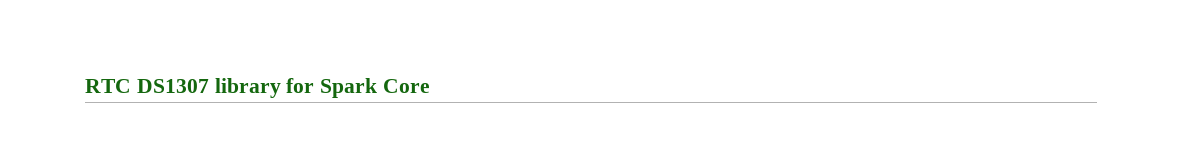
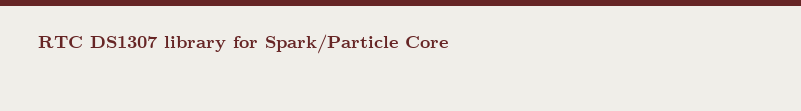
[320,78,378,98] Spark -> [265,34,398,54] Spark/Particle

